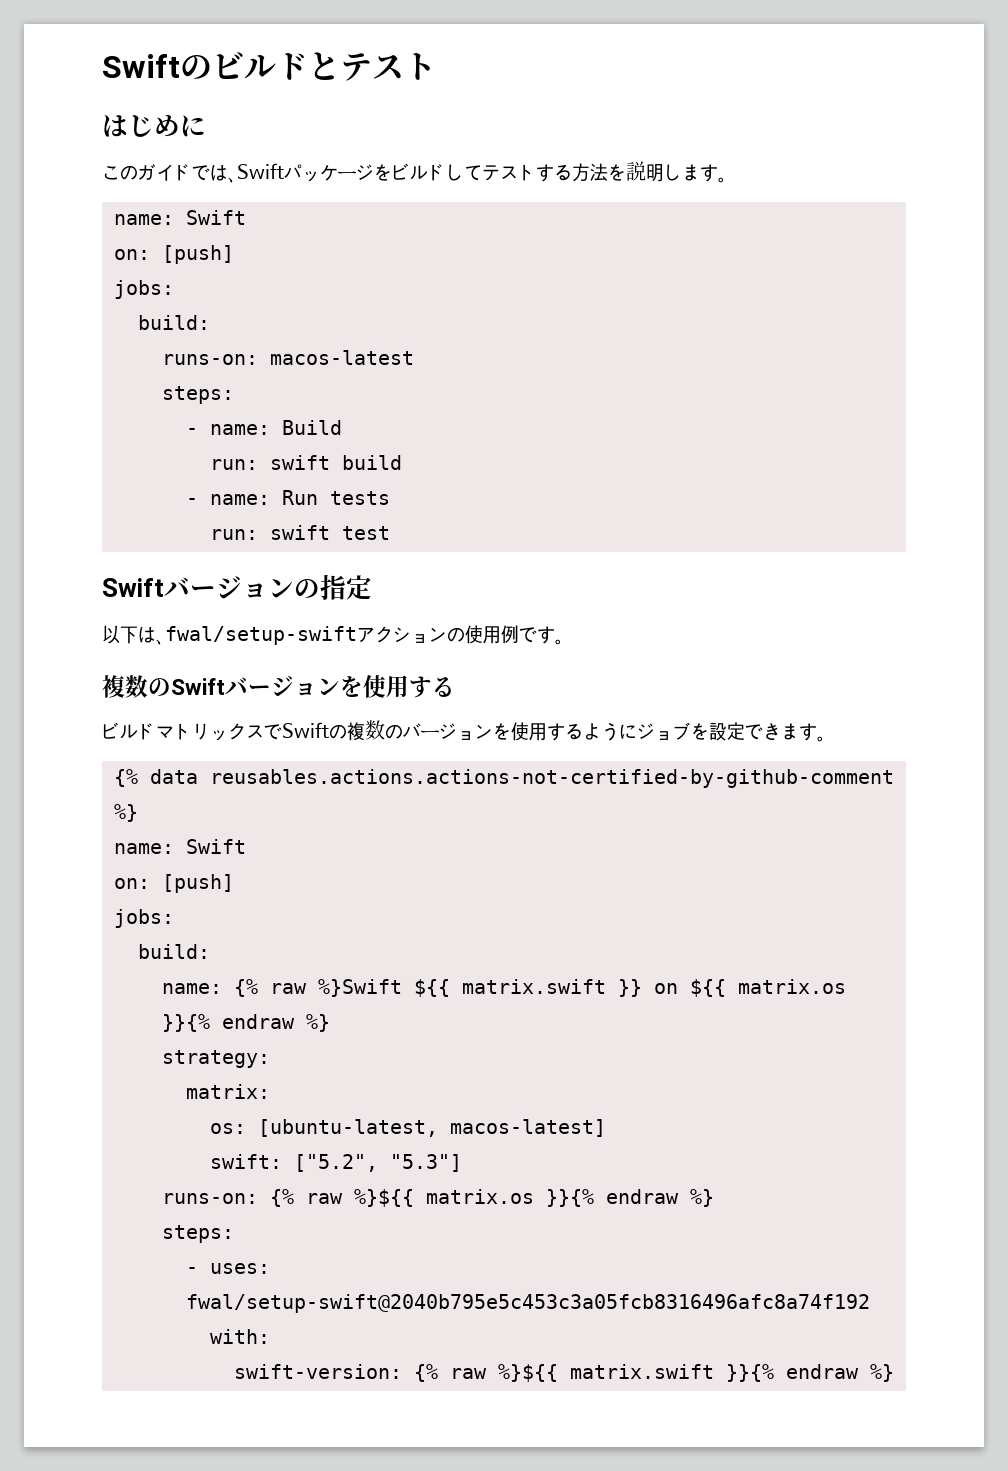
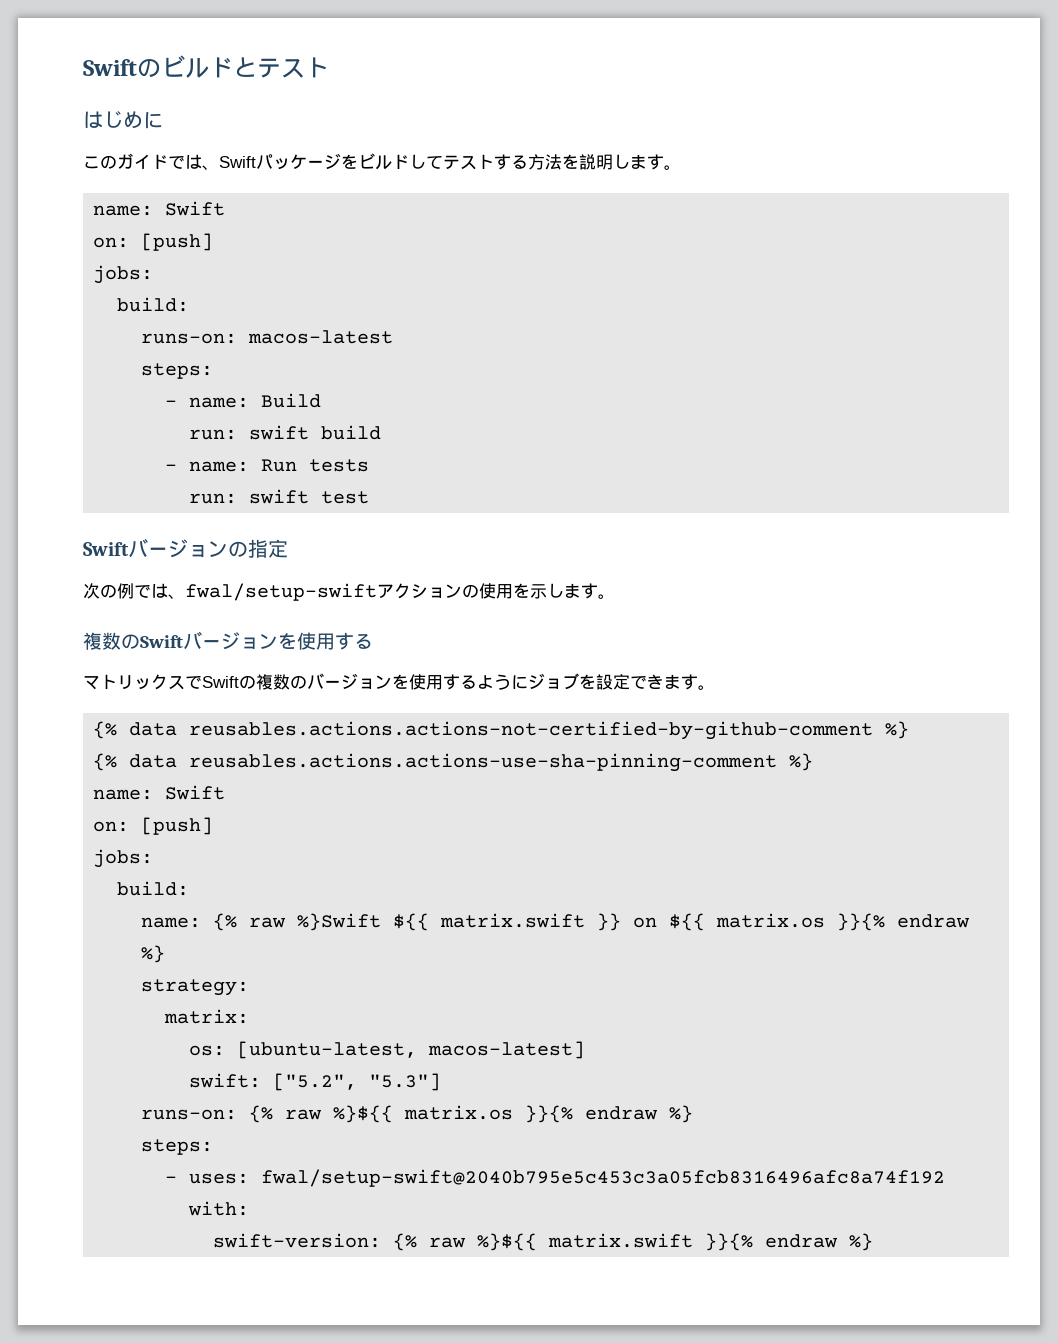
[102,625,138,644] 以下 -> [83,583,151,599] 次の例で
[501,625,537,644] 例で -> [513,583,581,599] を示しま
[102,722,156,740] ビルド -> (373, 641) none
(138, 813) none -> [93,753,814,772] // {% data reusables.actions.actions-use-sha-pinning-comment %}

